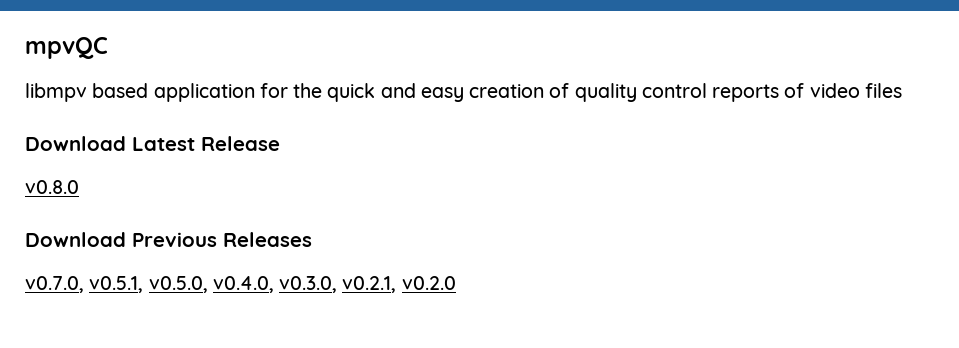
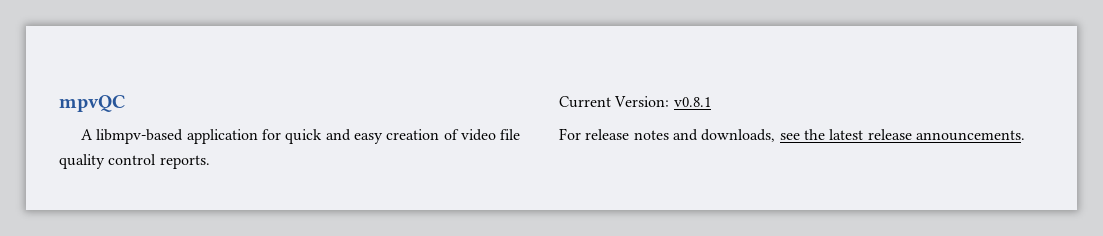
[25,83,149,102] libmpv based -> [81,129,184,144] A libmpv-based
[293,83,323,98] the -> (282, 134) none
[574,83,902,102] [25,136,280,151] [25,180,79,194] [25,232,312,247] [25,276,456,293] quality control reports of video files // Download Latest Release // v0.8.0 // Download Previous Releases // v0.7.0, v0.5.1, v0.5.0, v0.4.0, v0.3.0, v0.2.1, v0.2.0 -> [461,129,521,141] [59,154,210,169] [559,96,711,108] [559,128,1025,142] video file quality control reports. // Current Version: v0.8.1 // For release notes and downloads, see the latest release announcements.

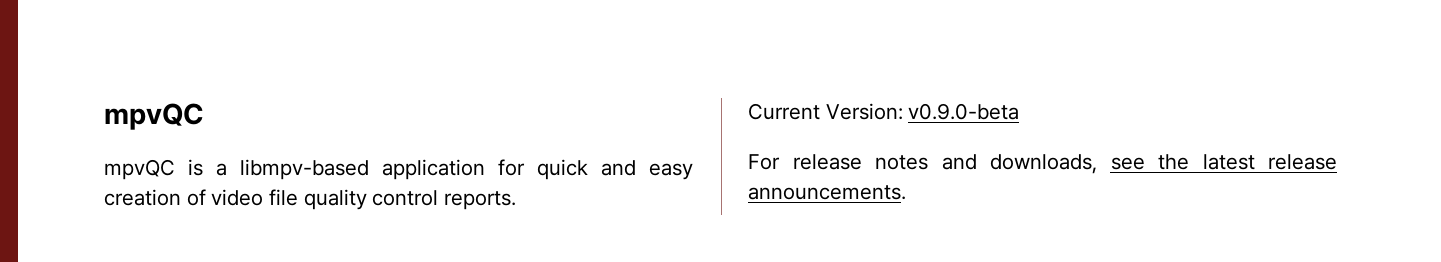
[81,129,94,140] A -> [104,159,227,180] mpvQC is a
[673,97,711,107] v0.8.1 -> [908,103,1020,120] v0.9.0-beta

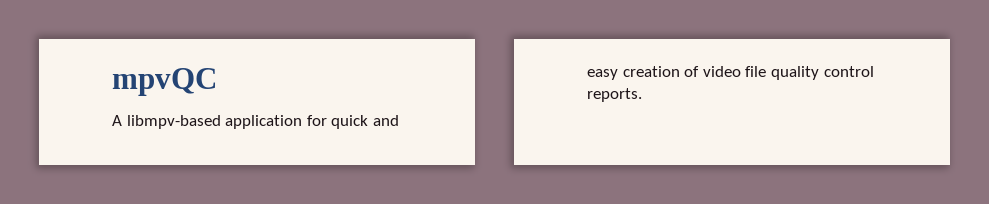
[104,159,227,180] mpvQC is a -> [112,115,122,126] A
[748,103,1020,120] [748,154,1337,174] [748,185,906,200] // Current Version: v0.9.0-beta // For release notes and downloads, see the latest release announcements. -> (642, 95) none

